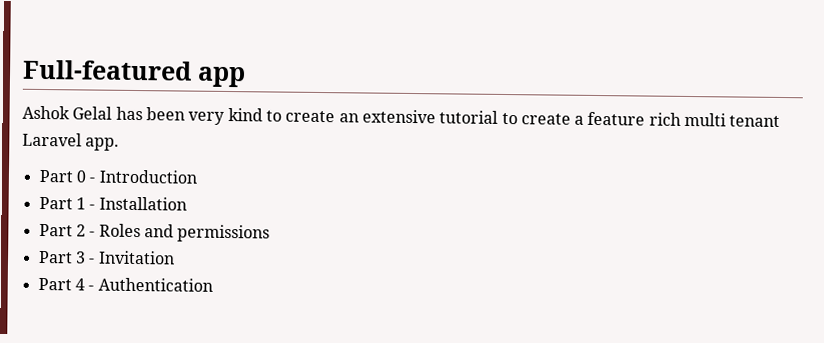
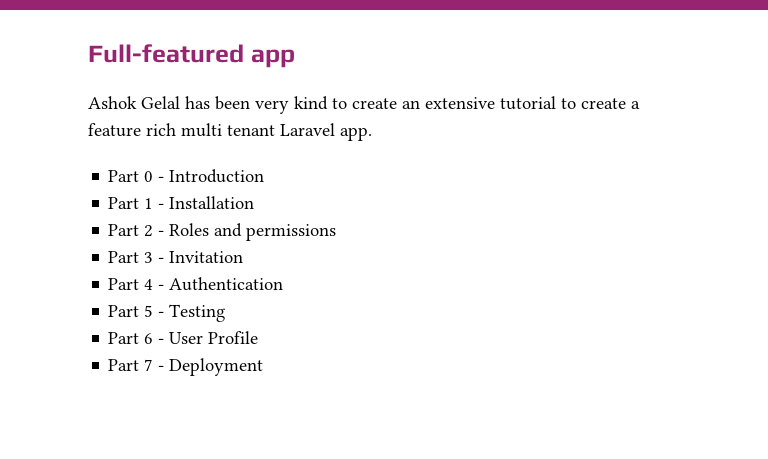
(213, 284) none -> [108,304,226,322] [108,331,259,344] [108,358,264,376] // Part 5 - Testing // Part 6 - User Profile // Part 7 - Deployment

